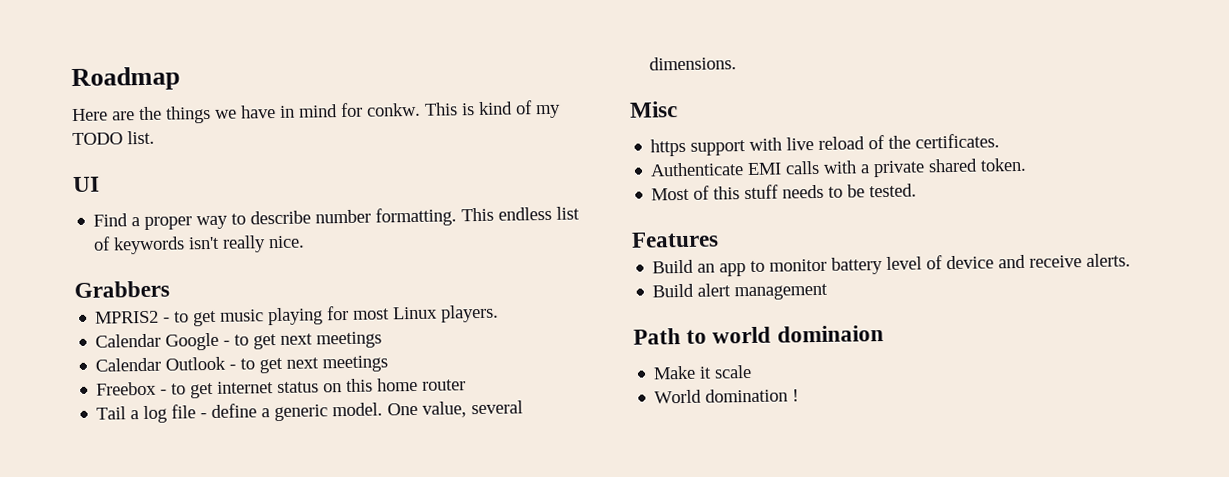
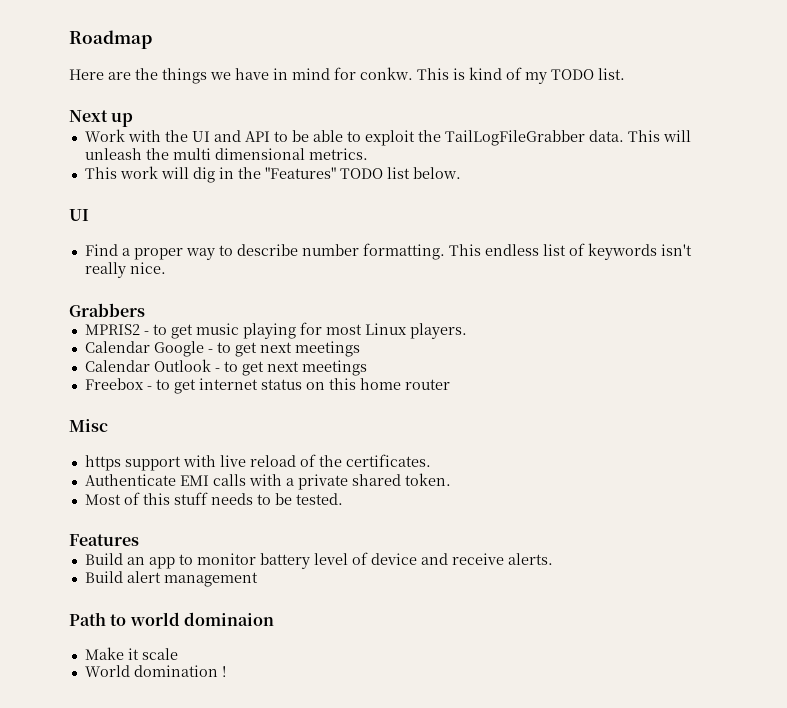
(155, 137) none -> [69,110,134,127] [84,129,691,146] [84,148,368,160] [84,166,461,183] // Next up // Work with the UI and API to be able to exploit the TailLogFileGrabber data. This will unleash the multi dimensional metrics. // This work will dig in the "Features" TODO list below.
[96,400,524,424] [649,56,738,71] // Tail a log file - define a generic model. One value, several dimensions. -> (450, 384) none

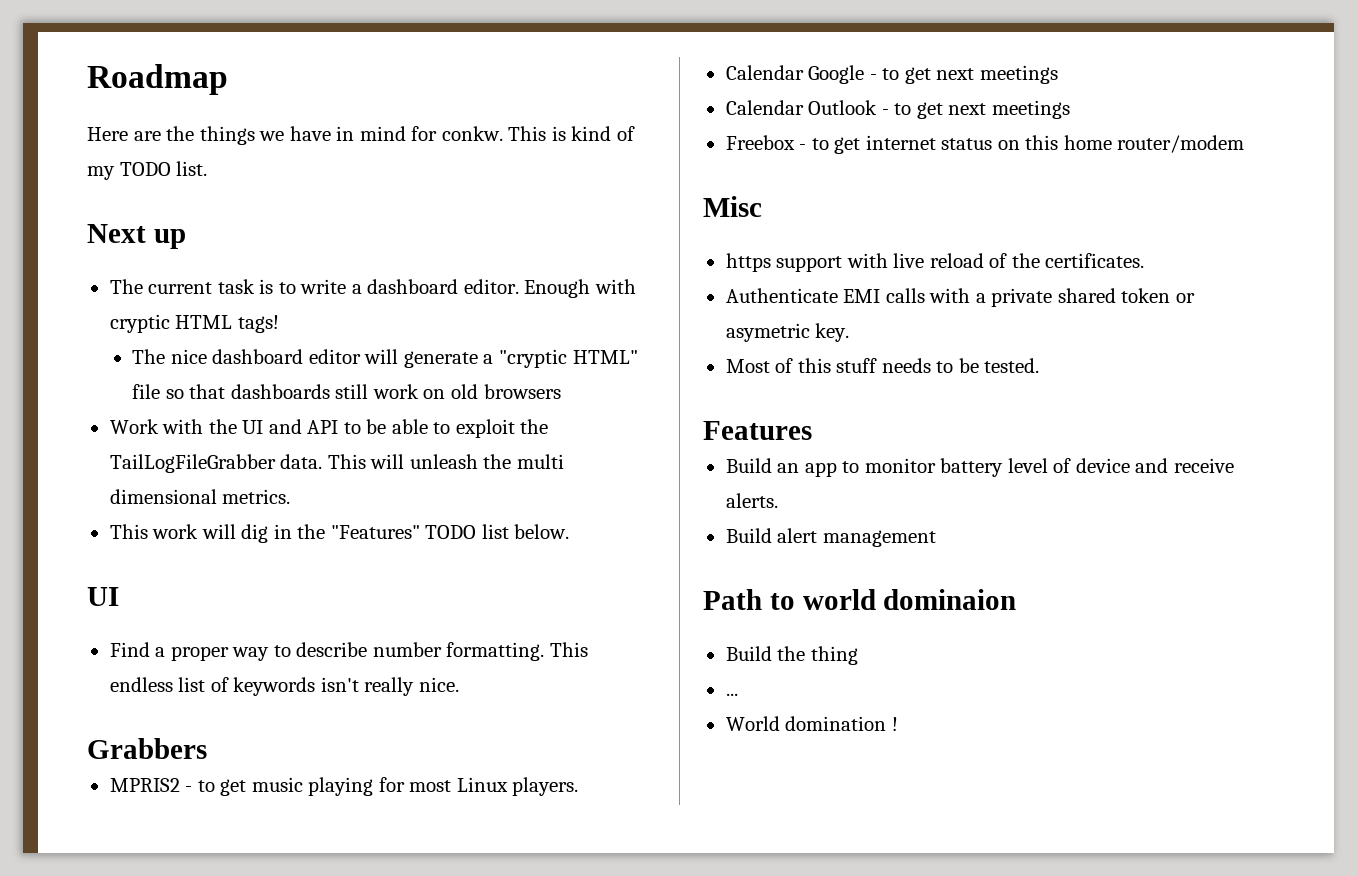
(134, 119) none -> [109,279,636,298] [109,314,279,333] [132,349,638,368] [132,384,561,399] // The current task is to write a dashboard editor. Enough with cryptic HTML tags! // The nice dashboard editor will generate a "cryptic HTML" file so that dashboards still work on old browsers
[404,379,450,390] router -> [1117,135,1245,153] router/modem
[404,473,451,486] token. -> [1121,288,1195,303] [725,323,850,342] token or asymetric key.
[84,647,178,660] Make it scale -> [725,646,858,665] [725,693,738,696] Build the thing // ...

